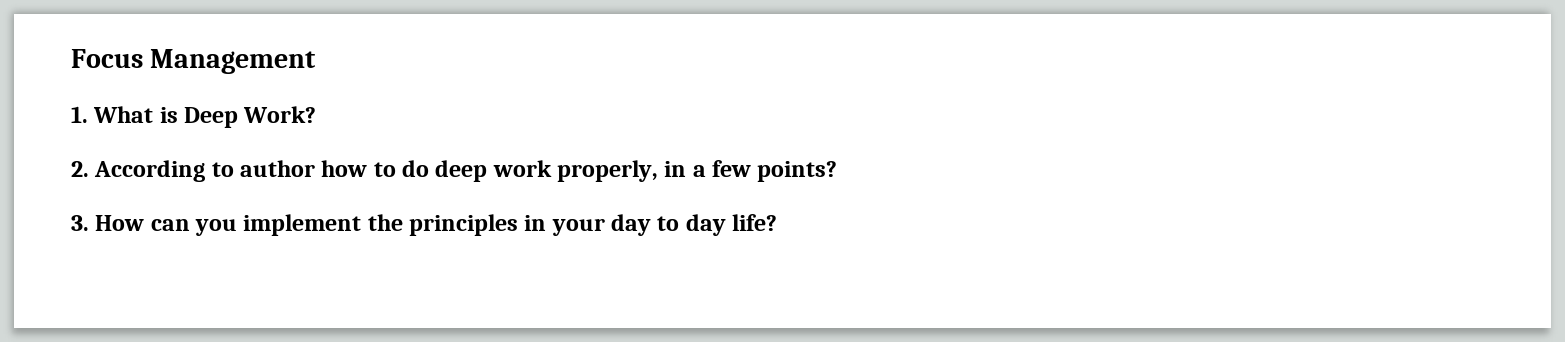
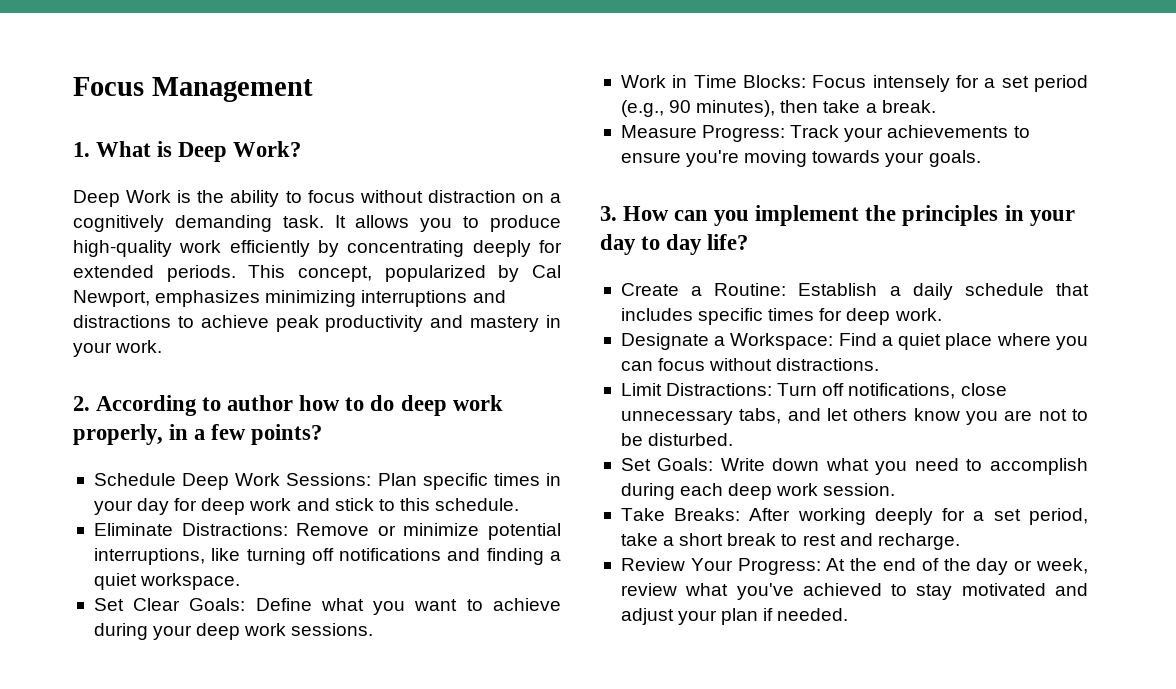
(317, 114) none -> [73,190,561,207] [73,215,561,232] [73,240,562,257] [73,265,562,282] [73,290,506,307] [73,315,562,332] [73,340,163,357] // Deep Work is the ability to focus without distraction on a cognitively demanding task. It allows you to produce high-quality work efficiently by concentrating deeply for extended periods. This concept, popularized by Cal Newport, emphasizes minimizing interruptions and distractions to achieve peak productivity and mastery in your work.
(838, 171) none -> [93,473,561,490] [93,498,520,515] [93,523,561,540] [93,548,562,565] [93,573,241,590] [93,598,561,615] [93,623,374,640] [620,75,1088,92] [620,100,936,117] [620,125,1030,142] [620,150,981,167] // Schedule Deep Work Sessions: Plan specific times in your day for deep work and stick to this schedule. // Eliminate Distractions: Remove or minimize potential interruptions, like turning off notifications and finding a quiet workspace. // Set Clear Goals: Define what you want to achieve during your deep work sessions. // Work in Time Blocks: Focus intensely for a set period (e.g., 90 minutes), then take a break. // Measure Progress: Track your achievements to ensure you're moving towards your goals.
(778, 222) none -> [620,283,1089,300] [620,308,942,325] [620,333,1088,350] [620,358,880,371] [620,383,1007,399] [620,408,1088,425] [620,433,734,446] [620,458,1088,475] [620,483,896,500] [620,508,1088,525] [620,533,960,550] [620,558,1088,575] [620,583,1088,600] [620,608,849,625] // Create a Routine: Establish a daily schedule that includes specific times for deep work. // Designate a Workspace: Find a quiet place where you can focus without distractions. // Limit Distractions: Turn off notifications, close unnecessary tabs, and let others know you are not to be disturbed. // Set Goals: Write down what you need to accomplish during each deep work session. // Take Breaks: After working deeply for a set period, take a short break to rest and recharge. // Review Your Progress: At the end of the day or week, review what you've achieved to stay motivated and adjust your plan if needed.

